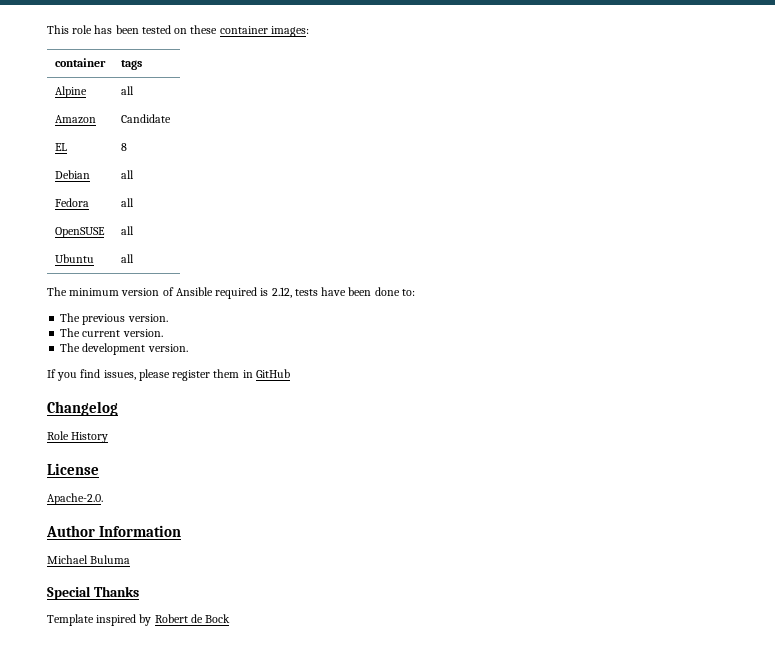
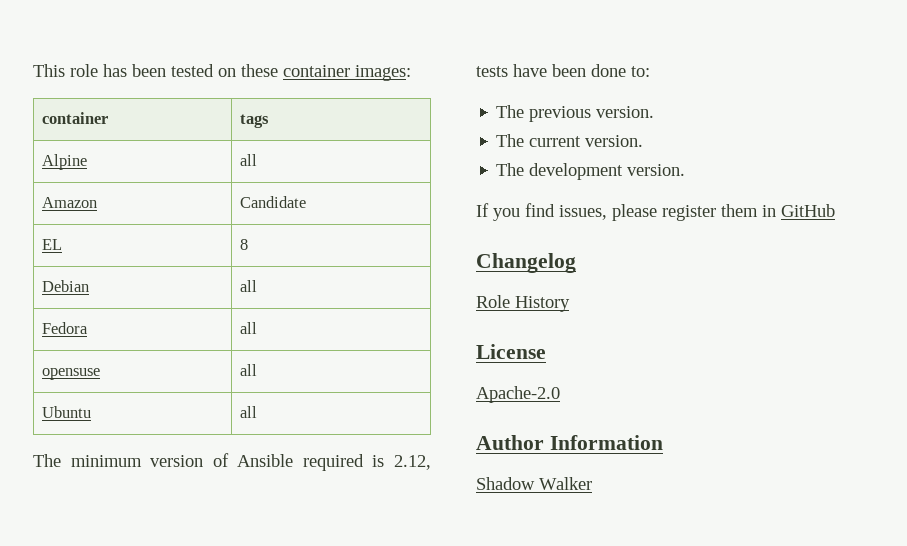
[54,227,105,238] OpenSUSE -> [41,368,100,380] opensuse
[47,493,103,505] Apache-2.0. -> [476,386,560,403] Apache-2.0
[47,555,131,564] [47,586,139,600] [47,614,231,626] Michael Buluma // Special Thanks // Template inspired by Robert de Bock -> [476,477,592,490] Shadow Walker

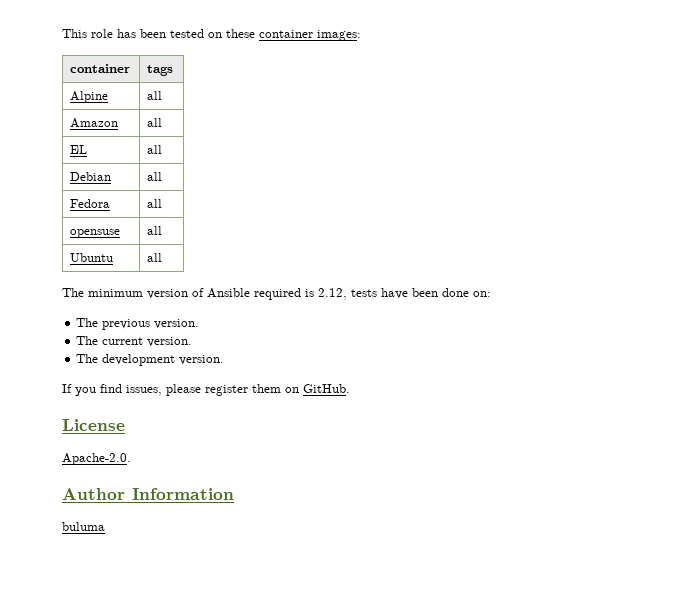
[239,196,306,208] Candidate -> [147,118,163,127] all
[239,239,248,250] 8 -> [147,145,163,154] all
[631,66,650,77] to: -> [473,291,491,297] on:
[762,204,835,217] [476,253,576,273] [476,295,570,312] in GitHub // Changelog // Role History -> [285,384,350,393] on GitHub.
[476,386,560,403] Apache-2.0 -> [62,453,131,465] Apache-2.0.
[476,477,592,490] Shadow Walker -> [62,522,105,531] buluma

